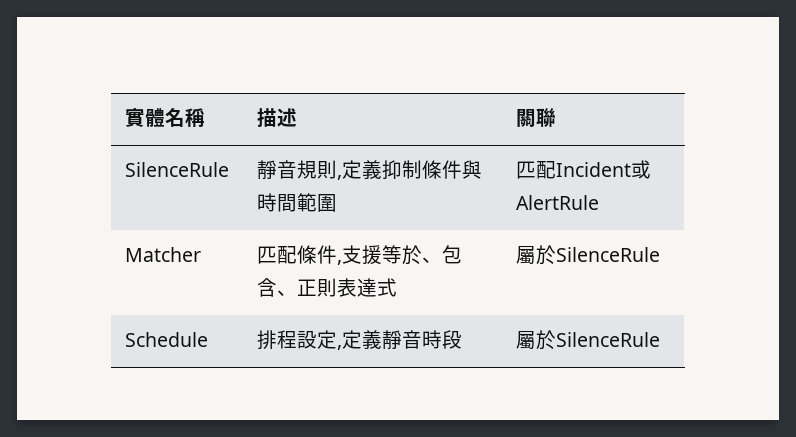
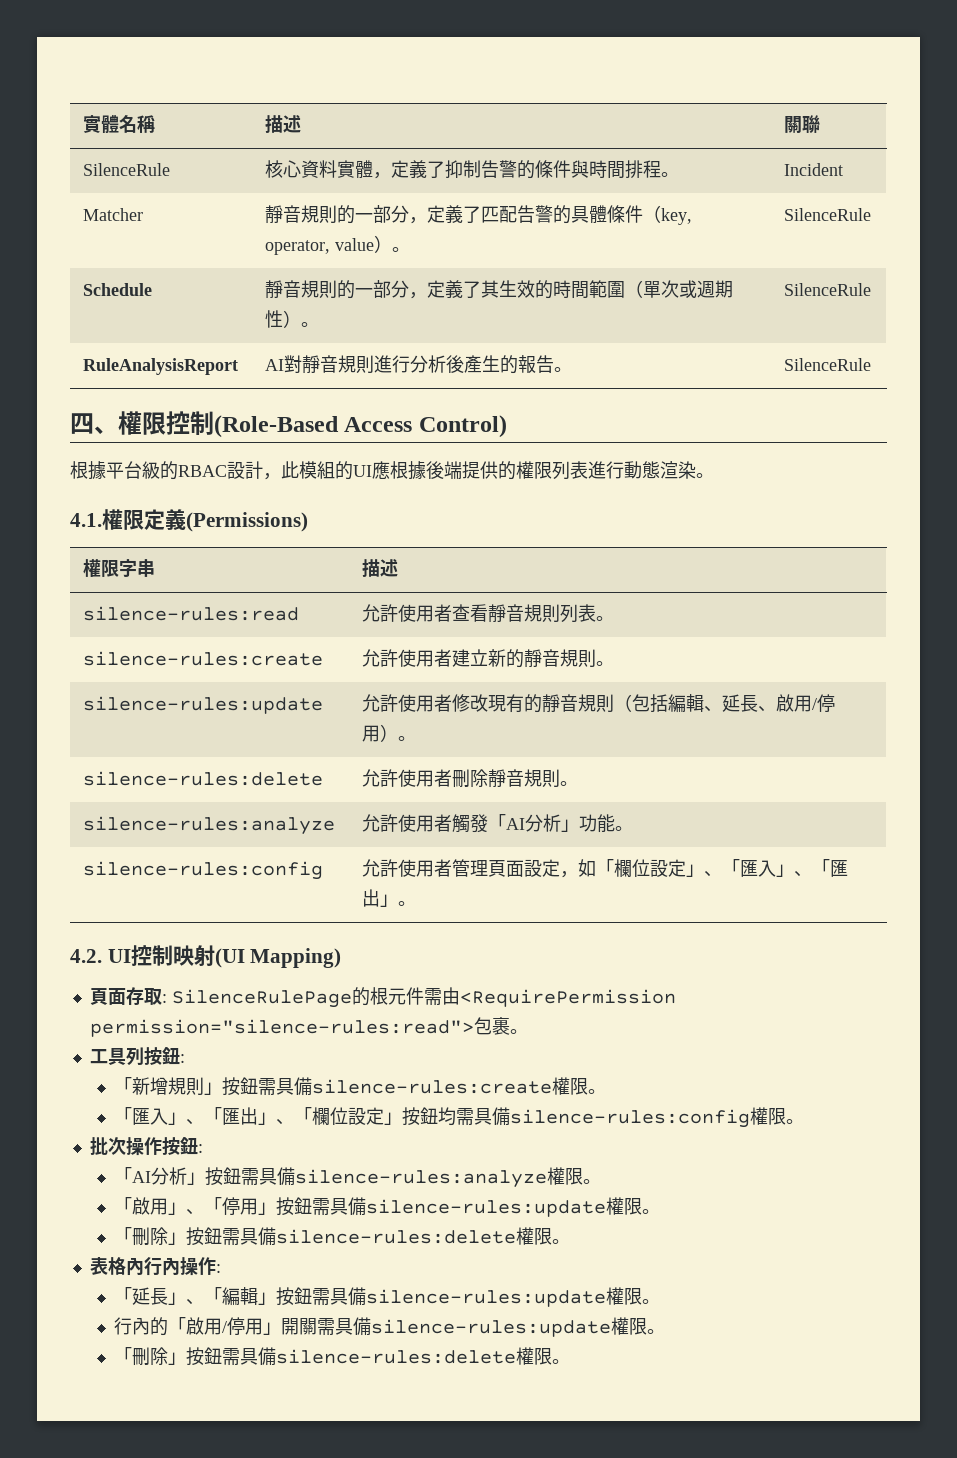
[256,160,422,180] 靜音規則,定義抑制 -> [265,160,536,179] 核心資料實體，定義了抑制告警的
[296,193,337,212] [515,161,556,179] 範圍 | 匹配 -> [625,160,680,179] 排程。 |
[630,160,651,179] [515,195,599,210] 或AlertRule -> (844, 169) none
[256,245,462,265] [256,278,397,297] [515,245,660,265] [124,332,208,347] [256,330,462,350] [515,330,660,350] 匹配條件,支援等於、包含、正則表達式 | 屬於SilenceRule // Schedule | 排程設定,定義靜音時段 | 屬於SilenceRule -> [265,205,693,225] [265,235,411,255] [784,208,872,221] [83,283,153,296] [265,280,734,299] [265,310,320,328] [784,283,872,296] [83,358,239,375] [265,355,573,374] [784,358,872,371] [70,411,507,438] [70,461,714,480] [70,509,308,532] [83,559,156,577] [362,559,399,577] [83,606,300,621] [362,604,615,623] [83,651,324,666] [362,649,615,668] [83,696,324,714] [362,694,836,713] [362,724,417,742] [83,771,324,786] [362,769,579,788] [83,816,336,835] [362,814,634,833] [83,861,324,880] [362,859,849,878] [362,889,417,907] [70,945,342,968] [89,987,676,1008] [89,1017,528,1037] [89,1047,185,1066] [113,1077,606,1096] [113,1107,804,1128] [89,1137,203,1156] [113,1167,601,1188] [113,1197,660,1217] [113,1227,570,1246] [89,1257,221,1276] [113,1287,660,1307] [113,1317,665,1337] [113,1347,570,1366] 靜音規則的一部分，定義了匹配告警的具體條件（key, operator, value）。 | SilenceRule // Schedule | 靜音規則的一部分，定義了其生效的時間範圍（單次或週期性）。 | SilenceRule // RuleAnalysisReport | AI對靜音規則進行分析後產生的報告。 | SilenceRule // 四、權限控制(Role-Based Access Control) // 根據平台級的RBAC設計，此模組的UI應根據後端提供的權限列表進行動態渲染。 // 4.1.權限定義(Permissions) // 權限字串 | 描述 // silence-rules:read | 允許使用者查看靜音規則列表。 // silence-rules:create | 允許使用者建立新的靜音規則。 // silence-rules:update | 允許使用者修改現有的靜音規則（包括編輯、延長、啟用/停用）。 // silence-rules:delete | 允許使用者刪除靜音規則。 // silence-rules:analyze | 允許使用者觸發「AI分析」功能。 // silence-rules:config | 允許使用者管理頁面設定，如「欄位設定」、「匯入」、「匯出」。 // 4.2. UI控制映射(UI Mapping) // 頁面存取: SilenceRulePage的根元件需由<RequirePermission permission="silence-rules:read">包裹。 // 工具列按鈕: // 「新增規則」按鈕需具備silence-rules:create權限。 // 「匯入」、「匯出」、「欄位設定」按鈕均需具備silence-rules:config權限。 // 批次操作按鈕: // 「AI分析」按鈕需具備silence-rules:analyze權限。 // 「啟用」、「停用」按鈕需具備silence-rules:update權限。 // 「刪除」按鈕需具備silence-rules:delete權限。 // 表格內行內操作: // 「延長」、「編輯」按鈕需具備silence-rules:update權限。 // 行內的「啟用/停用」開關需具備silence-rules:update權限。 // 「刪除」按鈕需具備silence-rules:delete權限。

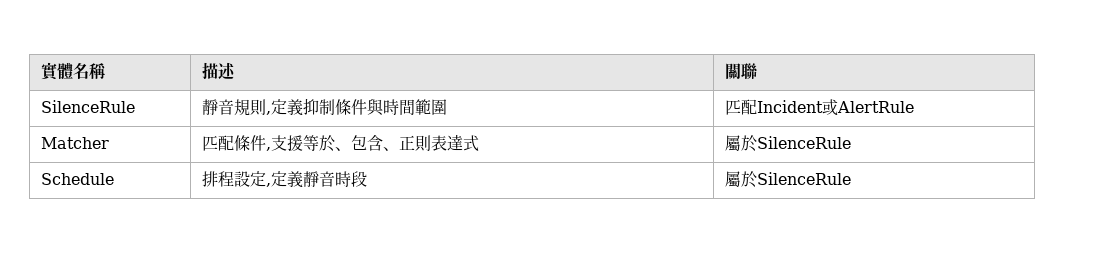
[265,160,536,179] 核心資料實體，定義了抑制告警的 -> [202,98,336,116] 靜音規則,定義抑制
[625,160,680,179] 排程。 | -> [415,99,448,115] [725,99,758,115] 範圍 | 匹配
(844, 169) none -> [822,99,915,116] 或AlertRule
[265,205,693,225] [265,235,411,255] [784,208,872,221] [83,283,153,296] [265,280,734,299] [265,310,320,328] [784,283,872,296] [83,358,239,375] [265,355,573,374] [784,358,872,371] [70,411,507,438] [70,461,714,480] [70,509,308,532] [83,559,156,577] [362,559,399,577] [83,606,300,621] [362,604,615,623] [83,651,324,666] [362,649,615,668] [83,696,324,714] [362,694,836,713] [362,724,417,742] [83,771,324,786] [362,769,579,788] [83,816,336,835] [362,814,634,833] [83,861,324,880] [362,859,849,878] [362,889,417,907] [70,945,342,968] [89,987,676,1008] [89,1017,528,1037] [89,1047,185,1066] [113,1077,606,1096] [113,1107,804,1128] [89,1137,203,1156] [113,1167,601,1188] [113,1197,660,1217] [113,1227,570,1246] [89,1257,221,1276] [113,1287,660,1307] [113,1317,665,1337] [113,1347,570,1366] 靜音規則的一部分，定義了匹配告警的具體條件（key, operator, value）。 | SilenceRule // Schedule | 靜音規則的一部分，定義了其生效的時間範圍（單次或週期性）。 | SilenceRule // RuleAnalysisReport | AI對靜音規則進行分析後產生的報告。 | SilenceRule // 四、權限控制(Role-Based Access Control) // 根據平台級的RBAC設計，此模組的UI應根據後端提供的權限列表進行動態渲染。 // 4.1.權限定義(Permissions) // 權限字串 | 描述 // silence-rules:read | 允許使用者查看靜音規則列表。 // silence-rules:create | 允許使用者建立新的靜音規則。 // silence-rules:update | 允許使用者修改現有的靜音規則（包括編輯、延長、啟用/停用）。 // silence-rules:delete | 允許使用者刪除靜音規則。 // silence-rules:analyze | 允許使用者觸發「AI分析」功能。 // silence-rules:config | 允許使用者管理頁面設定，如「欄位設定」、「匯入」、「匯出」。 // 4.2. UI控制映射(UI Mapping) // 頁面存取: SilenceRulePage的根元件需由<RequirePermission permission="silence-rules:read">包裹。 // 工具列按鈕: // 「新增規則」按鈕需具備silence-rules:create權限。 // 「匯入」、「匯出」、「欄位設定」按鈕均需具備silence-rules:config權限。 // 批次操作按鈕: // 「AI分析」按鈕需具備silence-rules:analyze權限。 // 「啟用」、「停用」按鈕需具備silence-rules:update權限。 // 「刪除」按鈕需具備silence-rules:delete權限。 // 表格內行內操作: // 「延長」、「編輯」按鈕需具備silence-rules:update權限。 // 行內的「啟用/停用」開關需具備silence-rules:update權限。 // 「刪除」按鈕需具備silence-rules:delete權限。 -> [202,134,480,152] [725,135,852,152] [41,173,115,185] [202,171,368,188] [725,171,852,188] 匹配條件,支援等於、包含、正則表達式 | 屬於SilenceRule // Schedule | 排程設定,定義靜音時段 | 屬於SilenceRule

